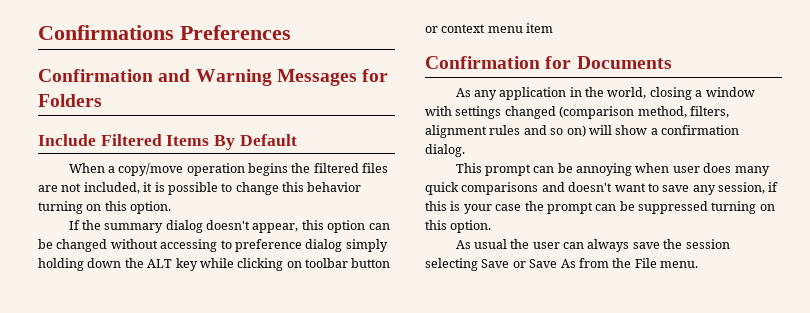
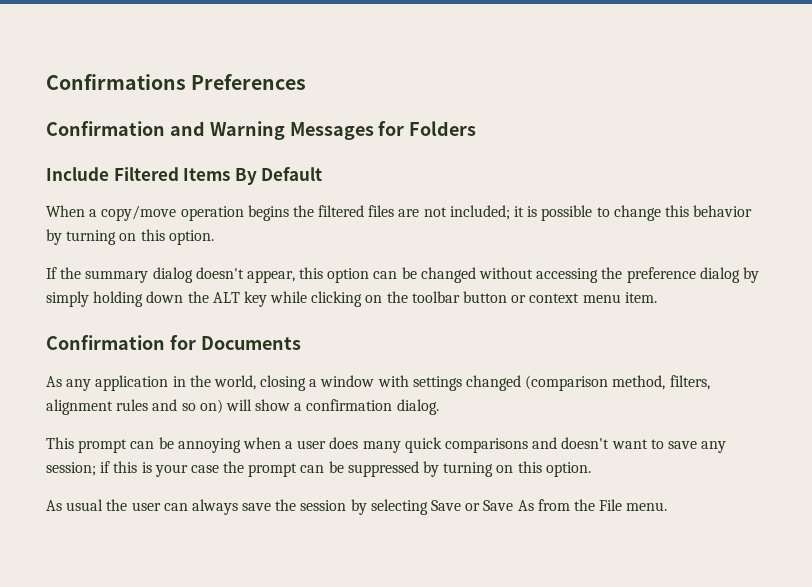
[83,182,140,194] included, -> [449,205,510,220] included;
(362, 187) none -> [46,229,62,245] by
[220,240,232,249] to -> [601,267,623,279] the
(343, 245) none -> [742,267,759,283] by
(302, 264) none -> [386,291,408,303] the
[526,23,554,33] item -> [624,292,657,303] item.
(670, 168) none -> [285,441,294,449] a
[718,182,765,194] session, -> [46,462,96,476] session;
(708, 207) none -> [423,461,440,477] by
(730, 244) none -> [350,499,367,515] by

